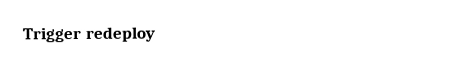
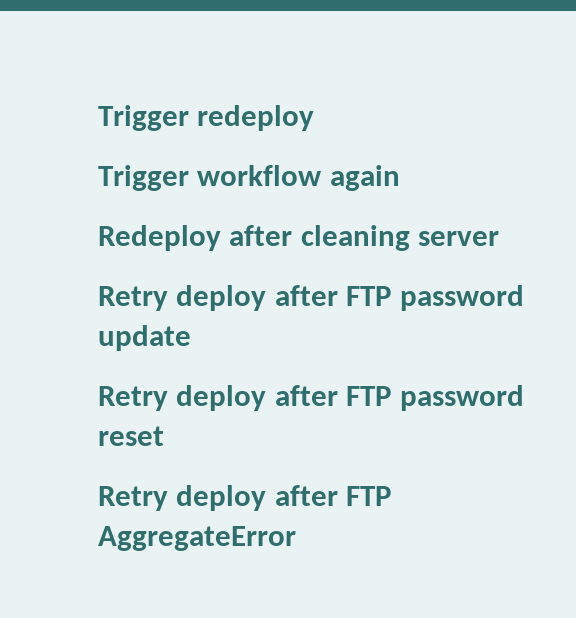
(156, 34) none -> [98,165,400,191] [98,225,500,251] [98,285,525,311] [98,325,191,351] [98,385,525,411] [98,426,164,446] [98,485,393,511] [98,526,296,551] // Trigger workflow again // Redeploy after cleaning server // Retry deploy after FTP password update // Retry deploy after FTP password reset // Retry deploy after FTP AggregateError

